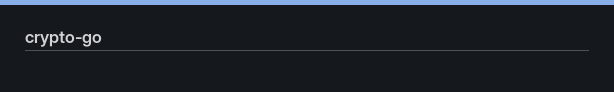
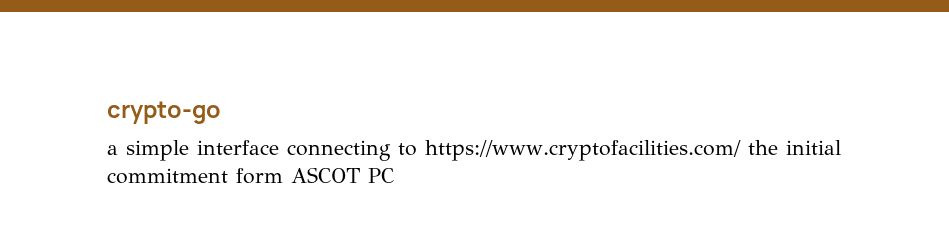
(102, 39) none -> [107,140,841,161] [107,167,394,184] // a simple interface connecting to https://www.cryptofacilities.com/ the initial commitment form ASCOT PC

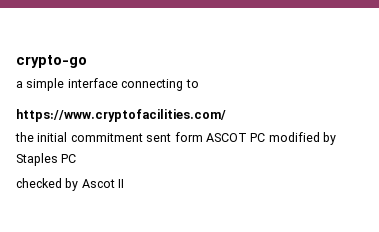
(417, 149) none -> (199, 83) //
(741, 150) none -> (226, 115) //
(228, 176) none -> [146,133,172,142] sent
(394, 175) none -> [268,132,336,145] [16,153,77,166] [16,178,125,191] modified by Staples PC // checked by Ascot II

